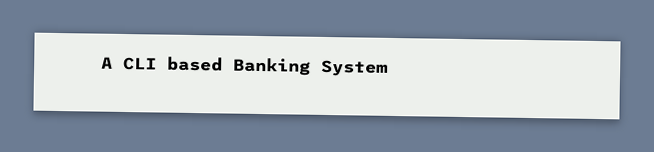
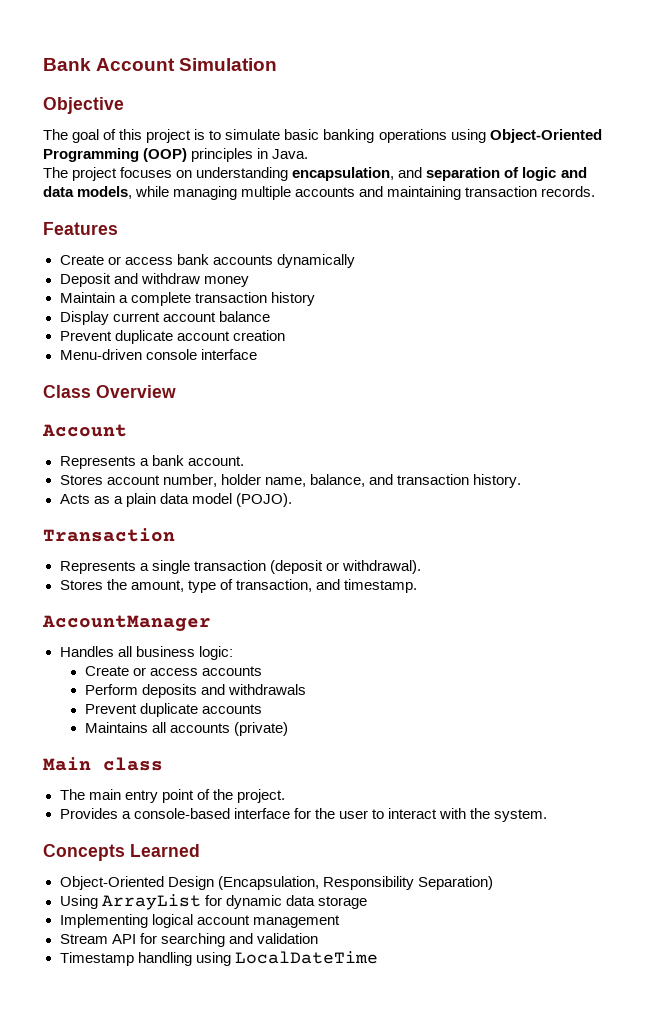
[101,56,388,77] A CLI based Banking System -> [43,58,278,71] [43,97,124,114] [43,129,602,143] [43,148,309,162] [43,167,587,181] [43,186,596,200] [43,222,118,235] [59,254,355,268] [59,273,249,287] [59,292,315,306] [59,311,270,325] [59,330,285,344] [59,349,257,360] [43,385,176,398] [42,424,127,437] [59,455,244,469] [59,474,521,488] [59,493,292,507] [43,528,175,542] [59,560,421,574] [59,579,417,593] [42,615,211,631] [59,646,233,660] [84,666,262,676] [84,684,306,698] [84,703,262,717] [84,722,288,736] [43,757,163,771] [59,789,285,803] [59,808,548,822] [43,844,200,861] [59,876,493,890] [59,894,367,910] [59,914,340,928] [59,933,318,947] [59,951,378,966] Bank Account Simulation // Objective // The goal of this project is to simulate basic banking operations using Object-Oriented Programming (OOP) principles in Java. // The project focuses on understanding encapsulation, and separation of logic and data models, while managing multiple accounts and maintaining transaction records. // Features // Create or access bank accounts dynamically // Deposit and withdraw money // Maintain a complete transaction history // Display current account balance // Prevent duplicate account creation // Menu-driven console interface // Class Overview // Account // Represents a bank account. // Stores account number, holder name, balance, and transaction history. // Acts as a plain data model (POJO). // Transaction // Represents a single transaction (deposit or withdrawal). // Stores the amount, type of transaction, and timestamp. // AccountManager // Handles all business logic: // Create or access accounts // Perform deposits and withdrawals // Prevent duplicate accounts // Maintains all accounts (private) // Main class // The main entry point of the project. // Provides a console-based interface for the user to interact with the system. // Concepts Learned // Object-Oriented Design (Encapsulation, Responsibility Separation) // Using ArrayList for dynamic data storage // Implementing logical account management // Stream API for searching and validation // Timestamp handling using LocalDateTime

